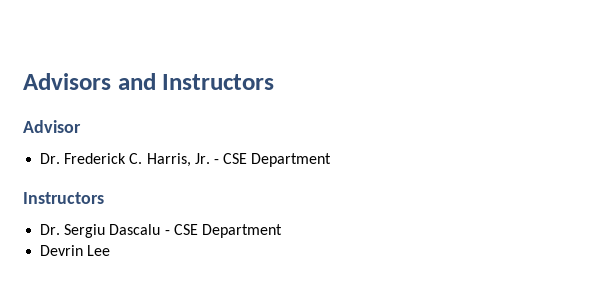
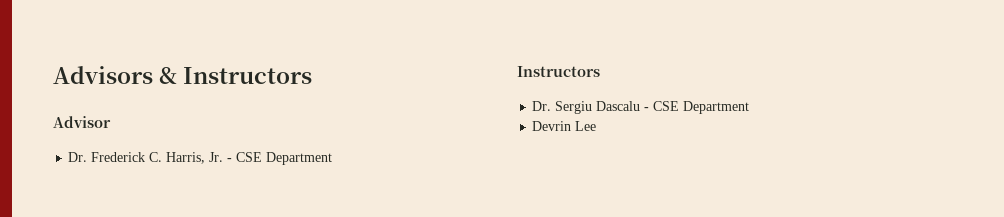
[117,73,156,90] and -> [159,67,178,84] &

